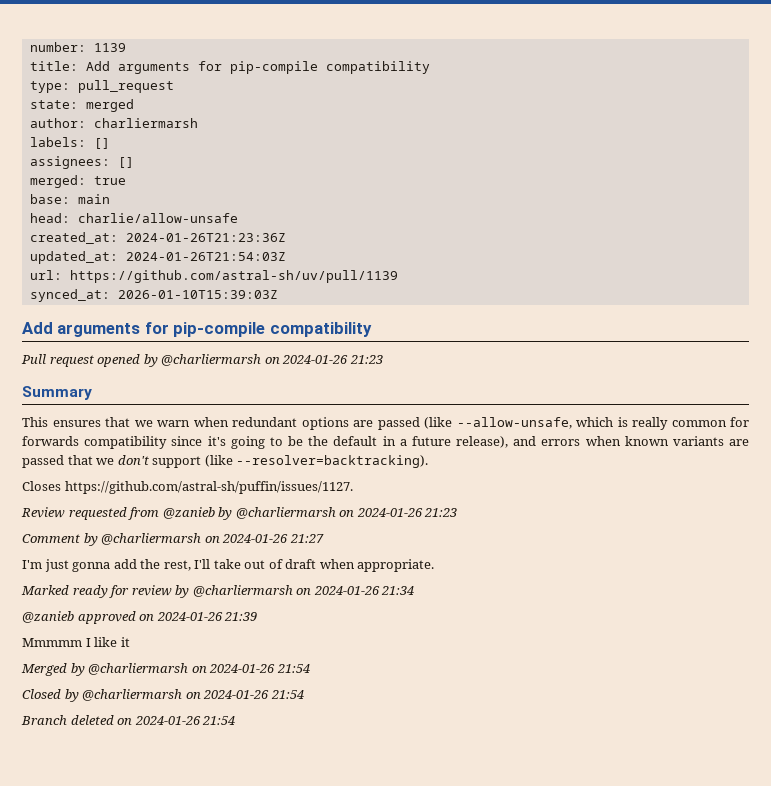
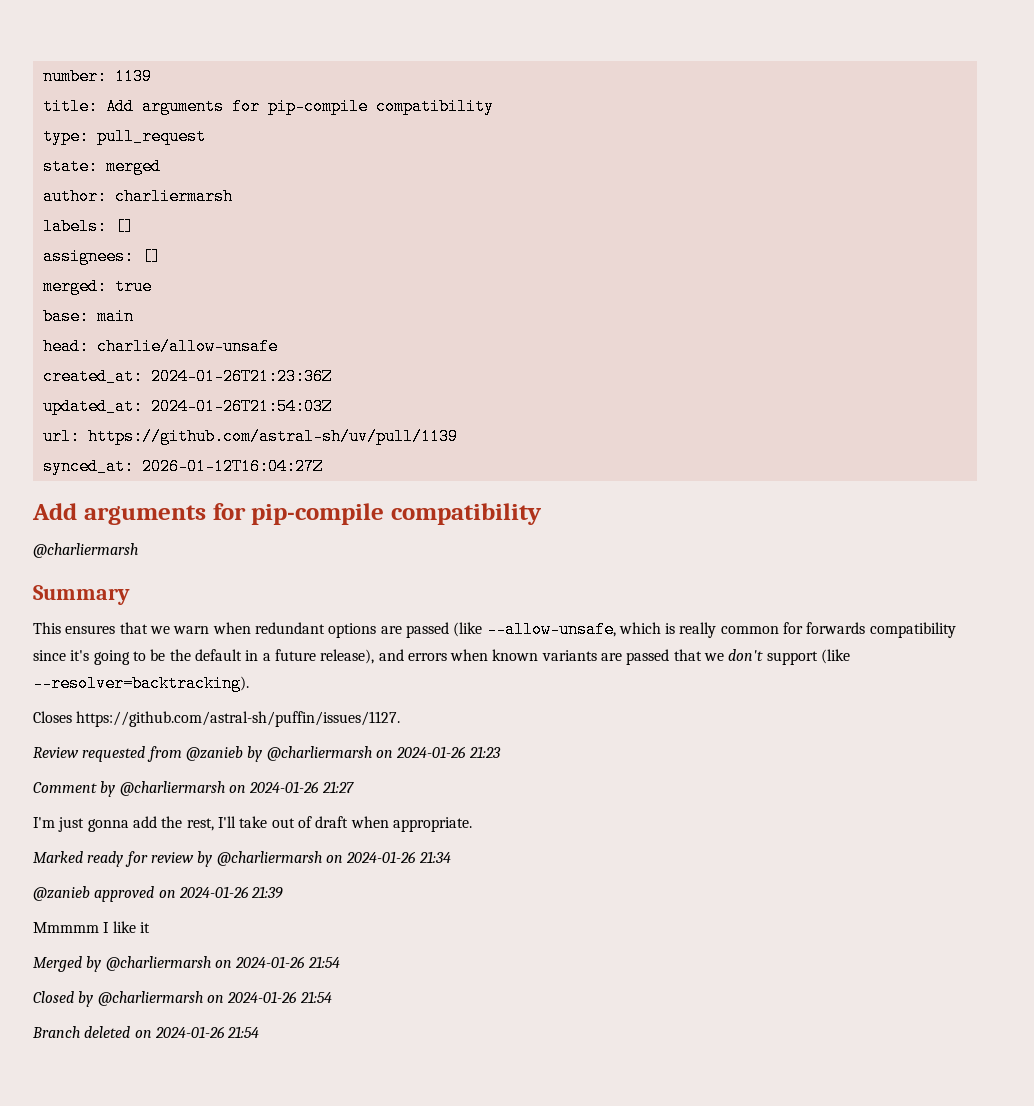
[117,290,278,299] [22,322,372,337] [21,354,383,367] 2026-01-10T15:39:03Z // Add arguments for pip-compile compatibility // Pull request opened by @charliermarsh on 2024-01-26 21:23 -> [141,458,323,475] [32,503,542,525] [33,543,138,558] 2026-01-12T16:04:27Z // Add arguments for pip-compile compatibility // @charliermarsh

